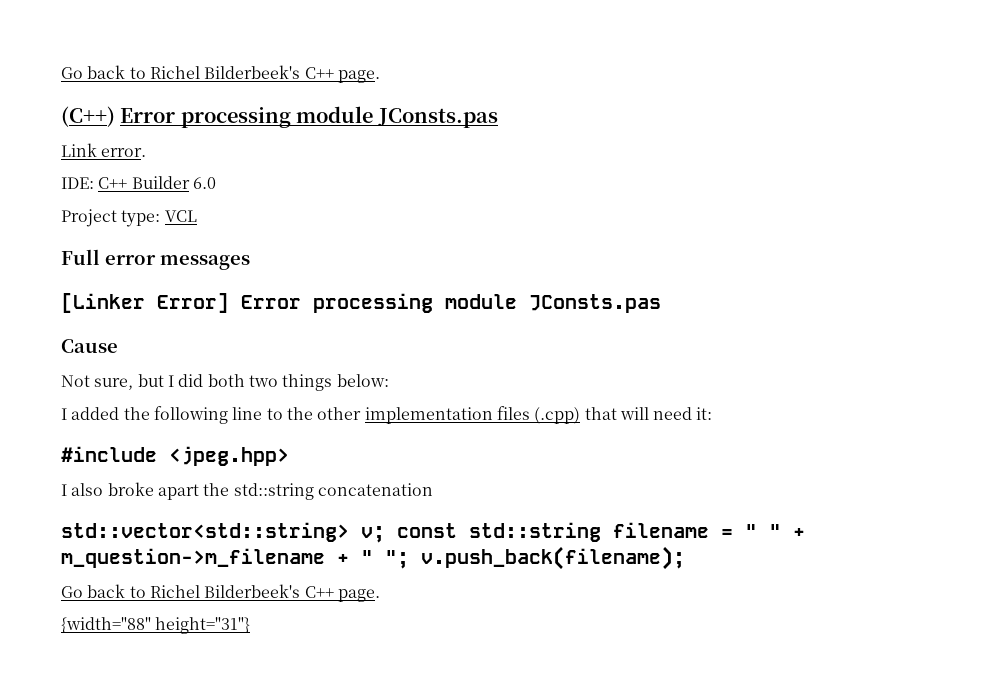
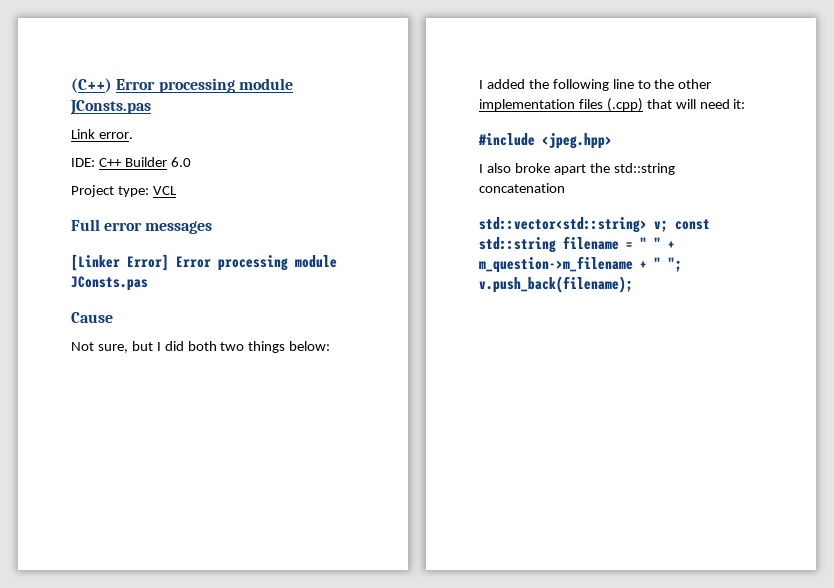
[61,65,380,83] Go back to Richel Bilderbeek's C++ page. // -> (71, 85) none
[61,584,380,602] [61,617,251,634] // Go back to Richel Bilderbeek's C++ page. // {width="88" height="31"} -> (633, 284) none

